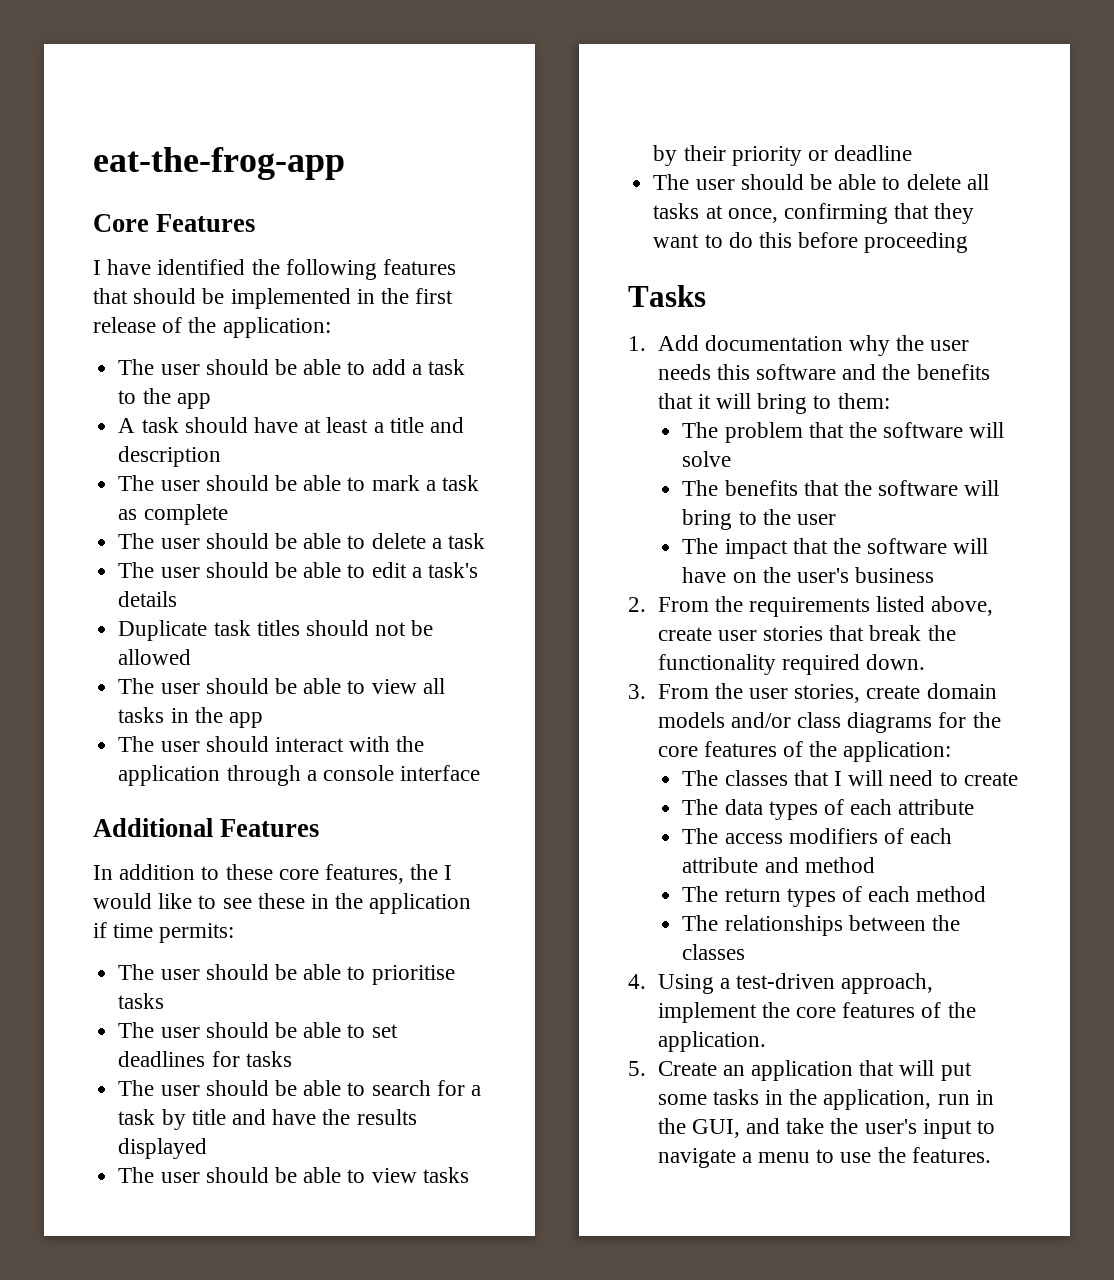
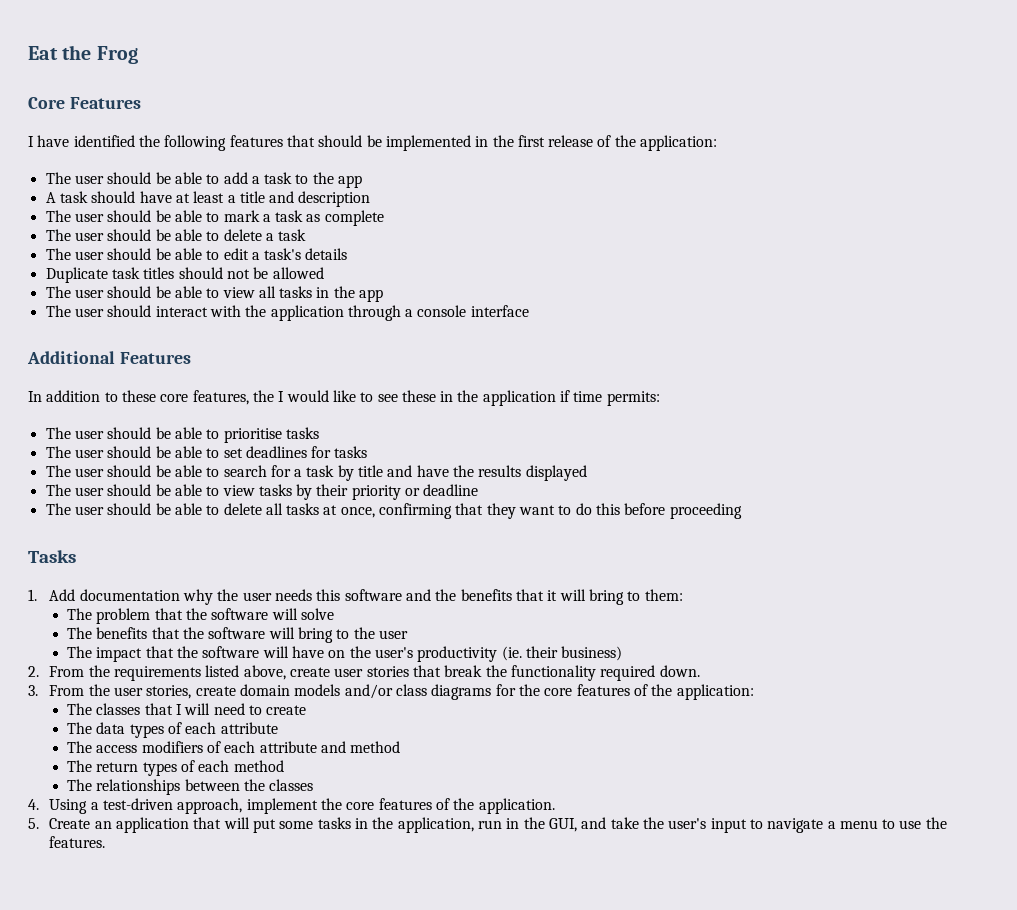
[93,147,345,180] eat-the-frog-app -> [28,45,138,64] Eat the Frog
[855,567,935,583] business -> [417,646,623,662] productivity (ie. their business)

